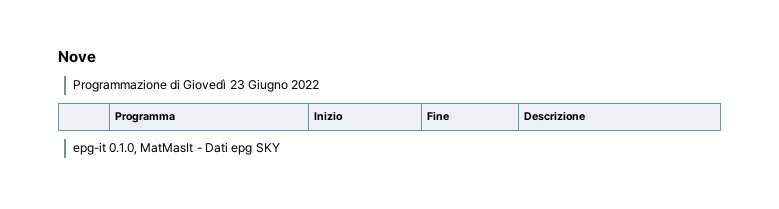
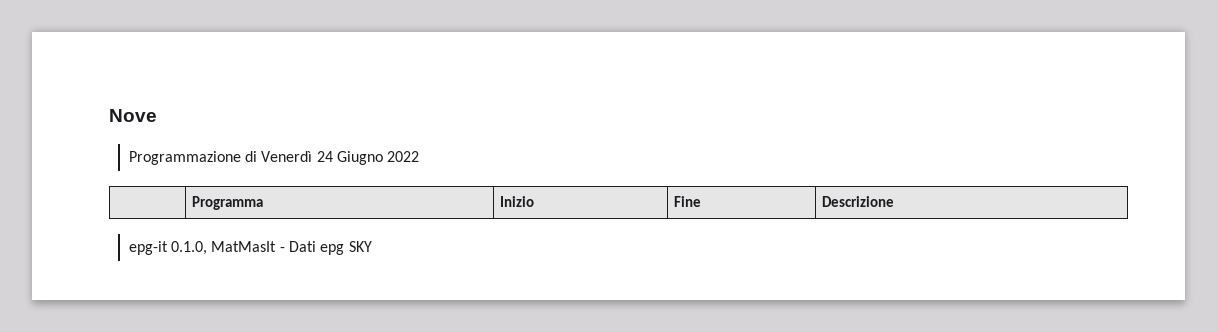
[183,79,245,90] Giovedì 23 -> [261,151,333,162] Venerdì 24

